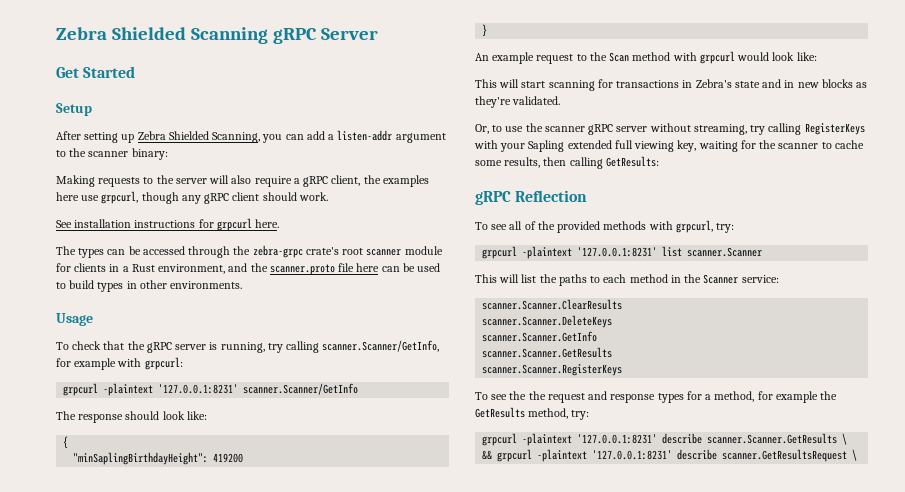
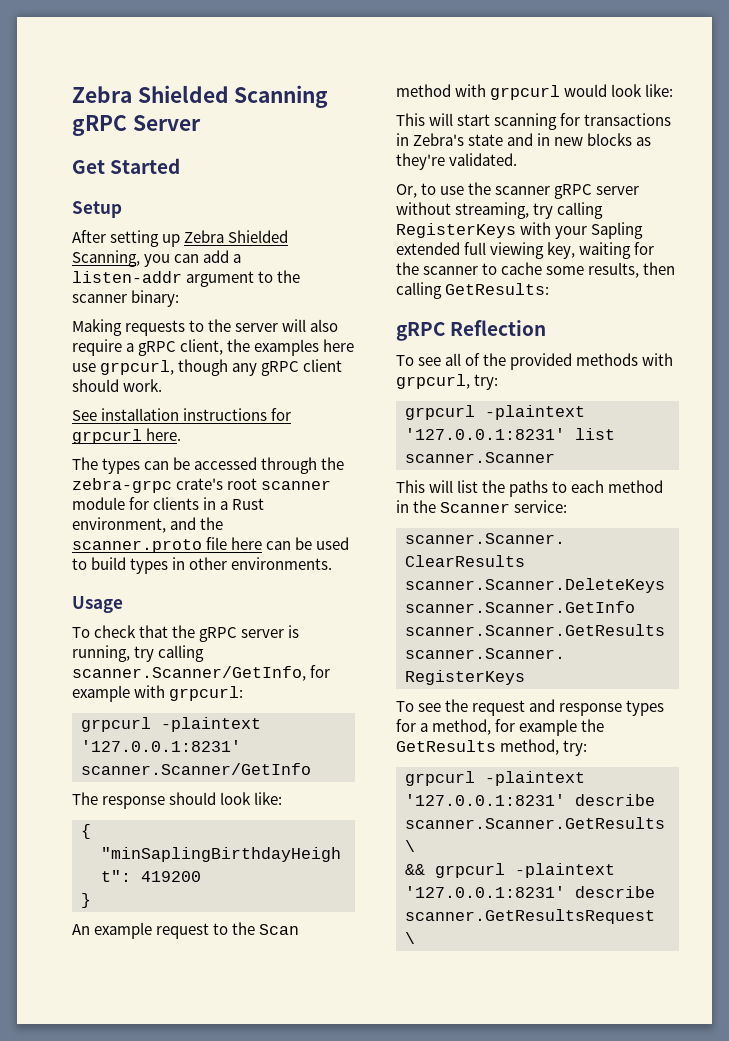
[528,391,546,400] the -> (469, 705) none

